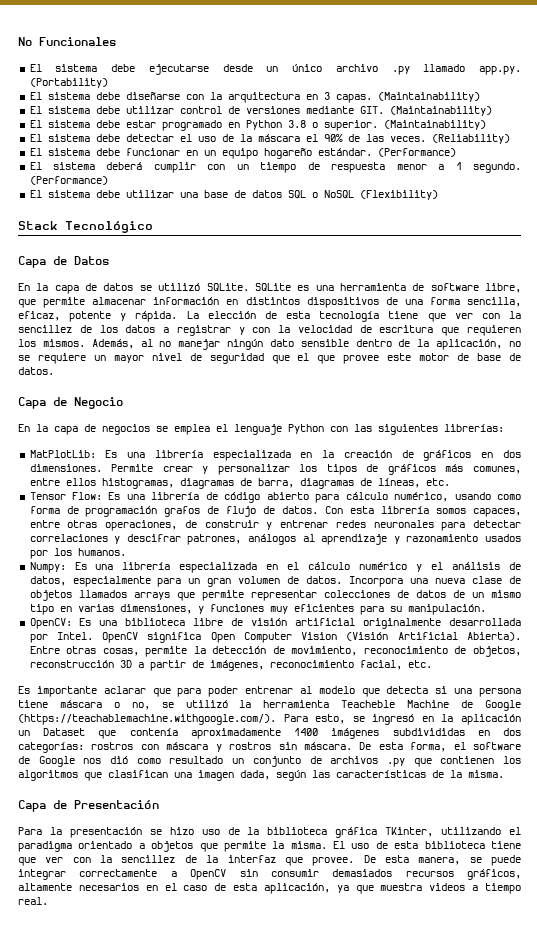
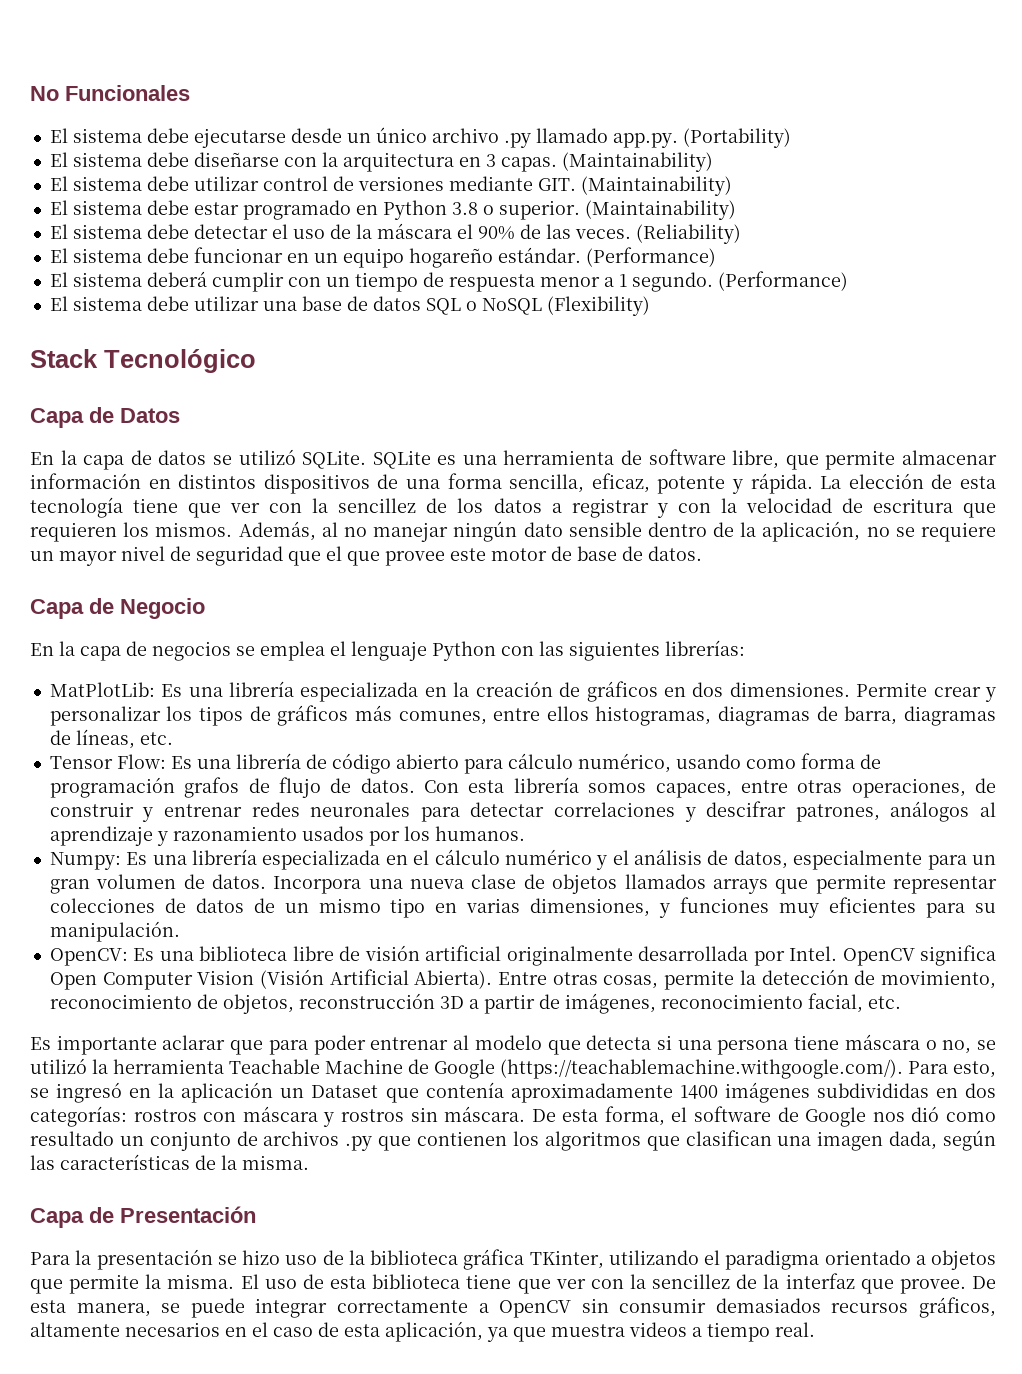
[341,700,396,708] Teacheble -> [229,1059,320,1074] Teachable

